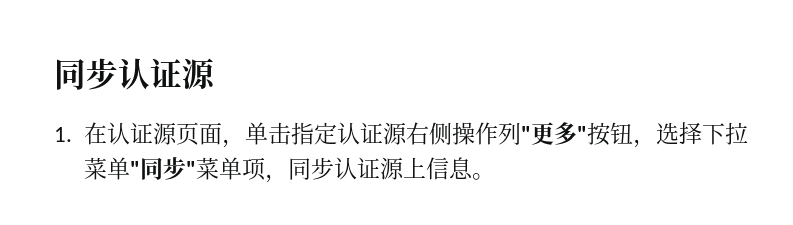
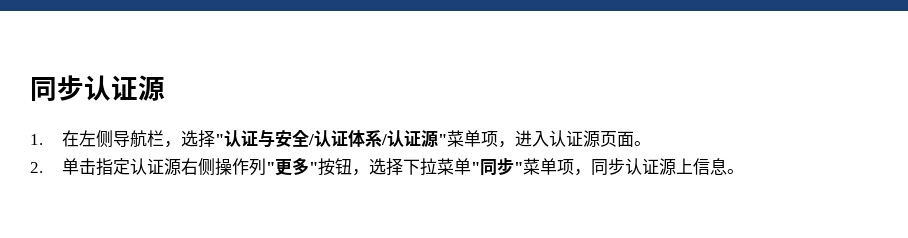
(107, 133) none -> [79,129,550,148] 左侧导航栏，选择"认证与安全/认证体系/认证源"菜单项，进入
[221,139,245,148] ， -> [634,141,652,146] [30,162,43,173] 。 // 2.

